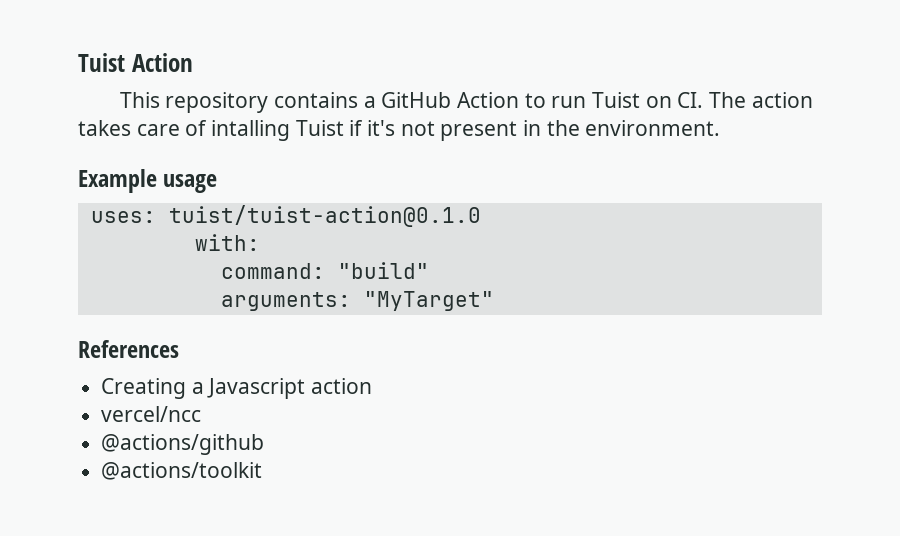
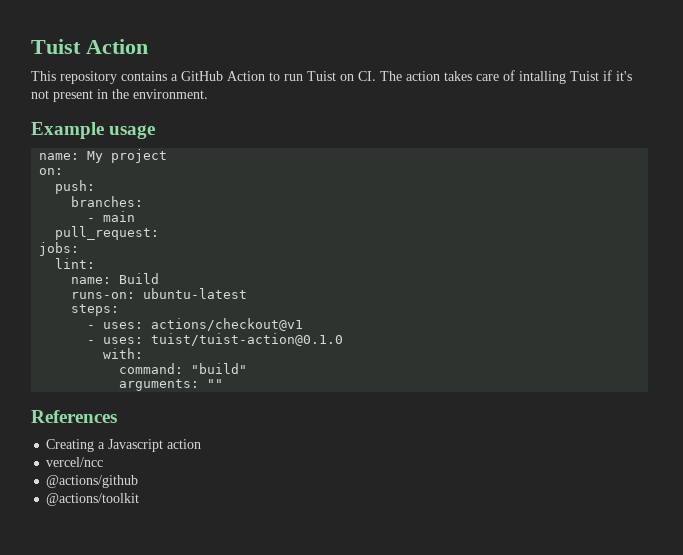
(218, 183) none -> [39,149,168,163] [39,168,64,175] [55,180,96,194] [71,196,144,207] [87,211,136,222] [55,226,160,240] [39,242,80,256] [55,258,96,269] [71,273,160,284] [71,288,248,299] [71,304,120,316] [87,318,304,331] [87,340,96,344] name: My project // on: // push: // branches: // - main // pull_request: // jobs: // lint: // name: Build // runs-on: ubuntu-latest // steps: // - uses: actions/checkout@v1 // -
[363,291,494,311] "MyTarget" -> [207,379,224,388] ""

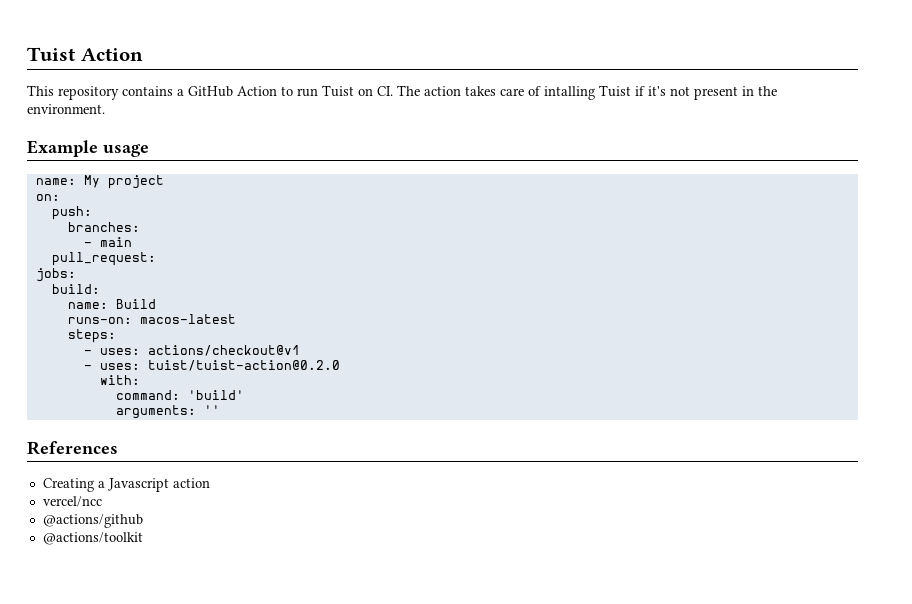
[55,258,96,269] lint: -> [51,284,100,294] build:
[143,288,248,299] ubuntu-latest -> [139,314,236,324] macos-latest
[151,333,344,346] tuist/tuist-action@0.1.0 -> [147,360,340,371] tuist/tuist-action@0.2.0
[191,363,248,374] "build" -> [187,390,244,400] 'build'
[207,379,224,388] "" -> [203,405,220,415] ''

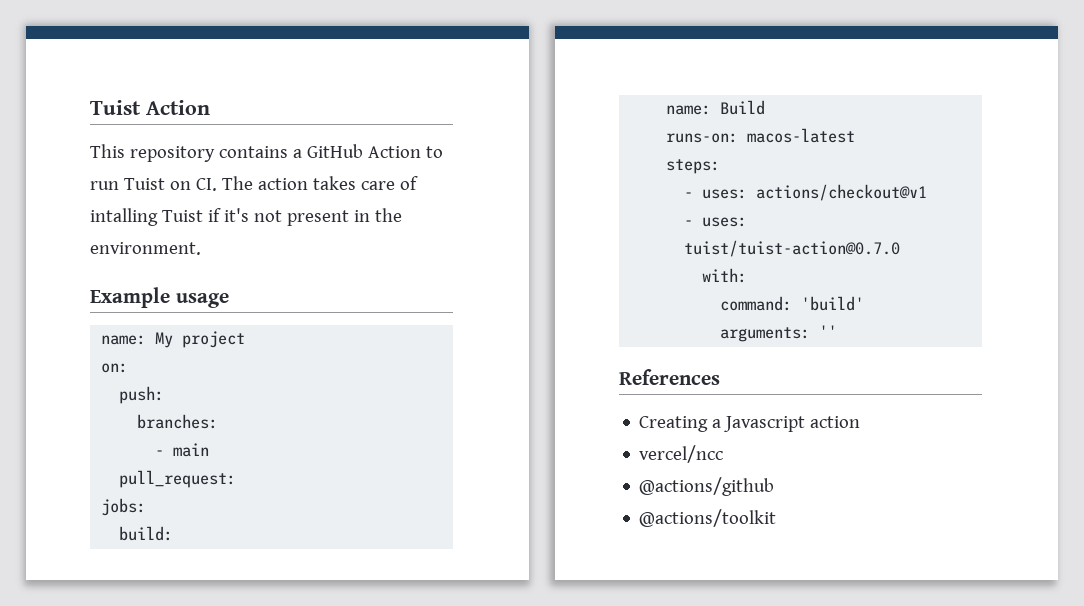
[147,360,340,371] tuist/tuist-action@0.2.0 -> [684,240,901,257] tuist/tuist-action@0.7.0

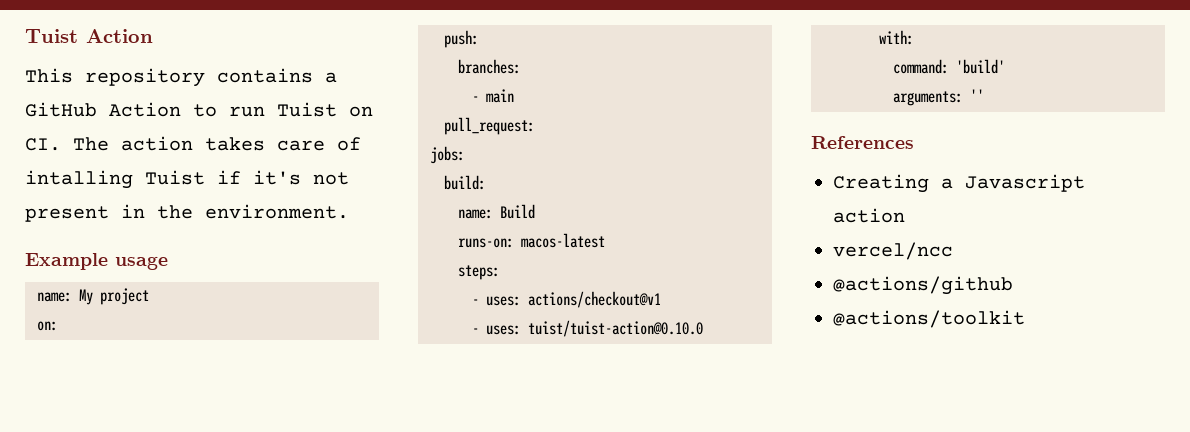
[684,240,901,257] tuist/tuist-action@0.7.0 -> [528,320,703,337] tuist/tuist-action@0.10.0

